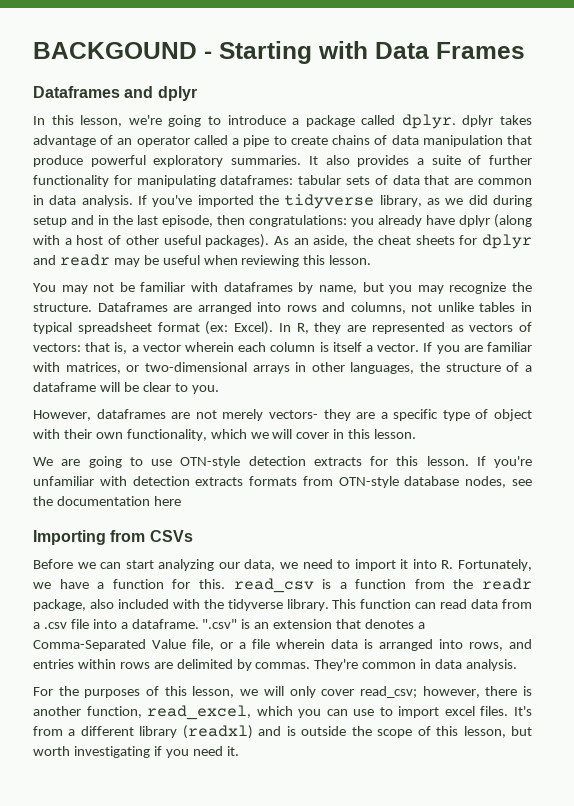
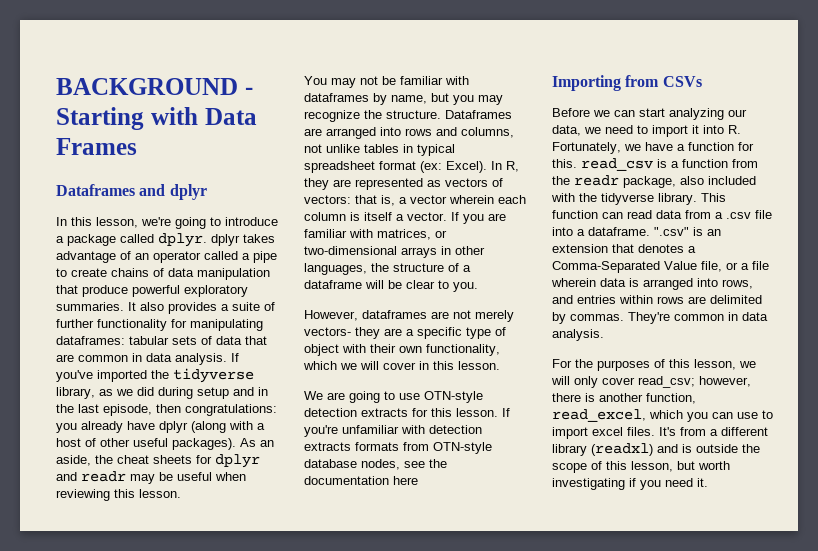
[33,42,197,59] BACKGOUND -> [56,78,238,95] BACKGROUND

